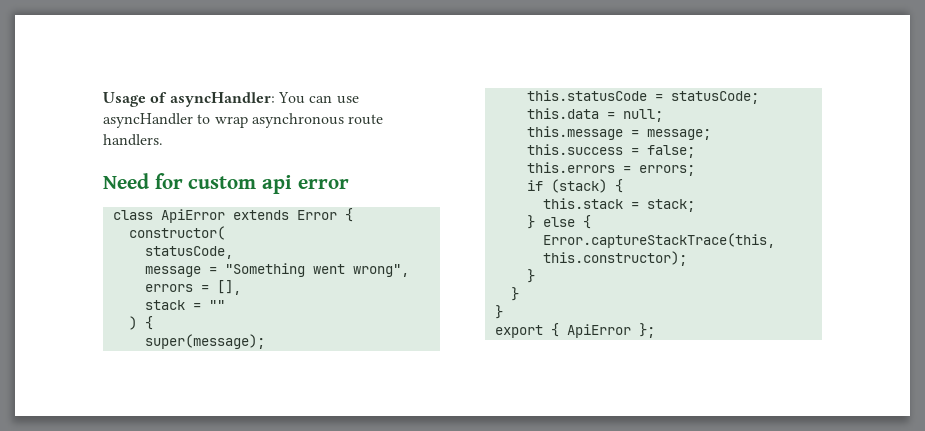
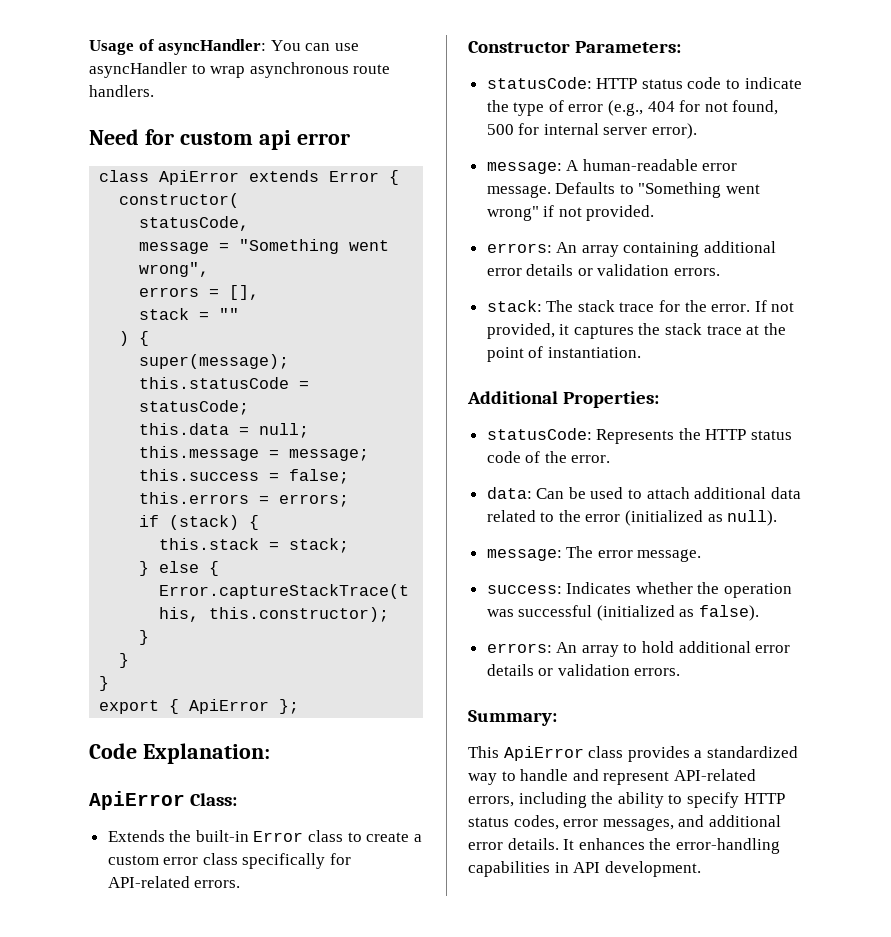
(655, 330) none -> [89,743,270,764] [89,791,238,810] [107,830,422,842] [107,853,352,869] [107,876,241,888] [468,41,682,53] [486,77,802,89] [486,100,779,116] [486,123,698,139] [486,159,738,174] [486,182,761,198] [486,205,655,221] [486,241,777,257] [486,264,721,276] [486,300,795,312] [486,323,786,339] [486,346,641,362] [467,391,660,408] [486,428,793,444] [486,451,611,463] [486,487,801,499] [486,510,778,526] [486,546,702,562] [486,582,793,598] [486,605,760,621] [486,641,791,657] [486,664,681,676] [468,710,557,726] [468,746,798,762] [468,769,756,785] [468,792,785,808] [468,815,781,831] [468,838,780,854] [468,861,701,877] // Code Explanation: // ApiError Class: // Extends the built-in Error class to create a custom error class specifically for API-related errors. // Constructor Parameters: // statusCode: HTTP status code to indicate the type of error (e.g., 404 for not found, 500 for internal server error). // message: A human-readable error message. Defaults to "Something went wrong" if not provided. // errors: An array containing additional error details or validation errors. // stack: The stack trace for the error. If not provided, it captures the stack trace at the point of instantiation. // Additional Properties: // statusCode: Represents the HTTP status code of the error. // data: Can be used to attach additional data related to the error (initialized as null). // message: The error message. // success: Indicates whether the operation was successful (initialized as false). // errors: An array to hold additional error details or validation errors. // Summary: // This ApiError class provides a standardized way to handle and represent API-related errors, including the ability to specify HTTP status codes, error messages, and additional error details. It enhances the error-handling capabilities in API development.

